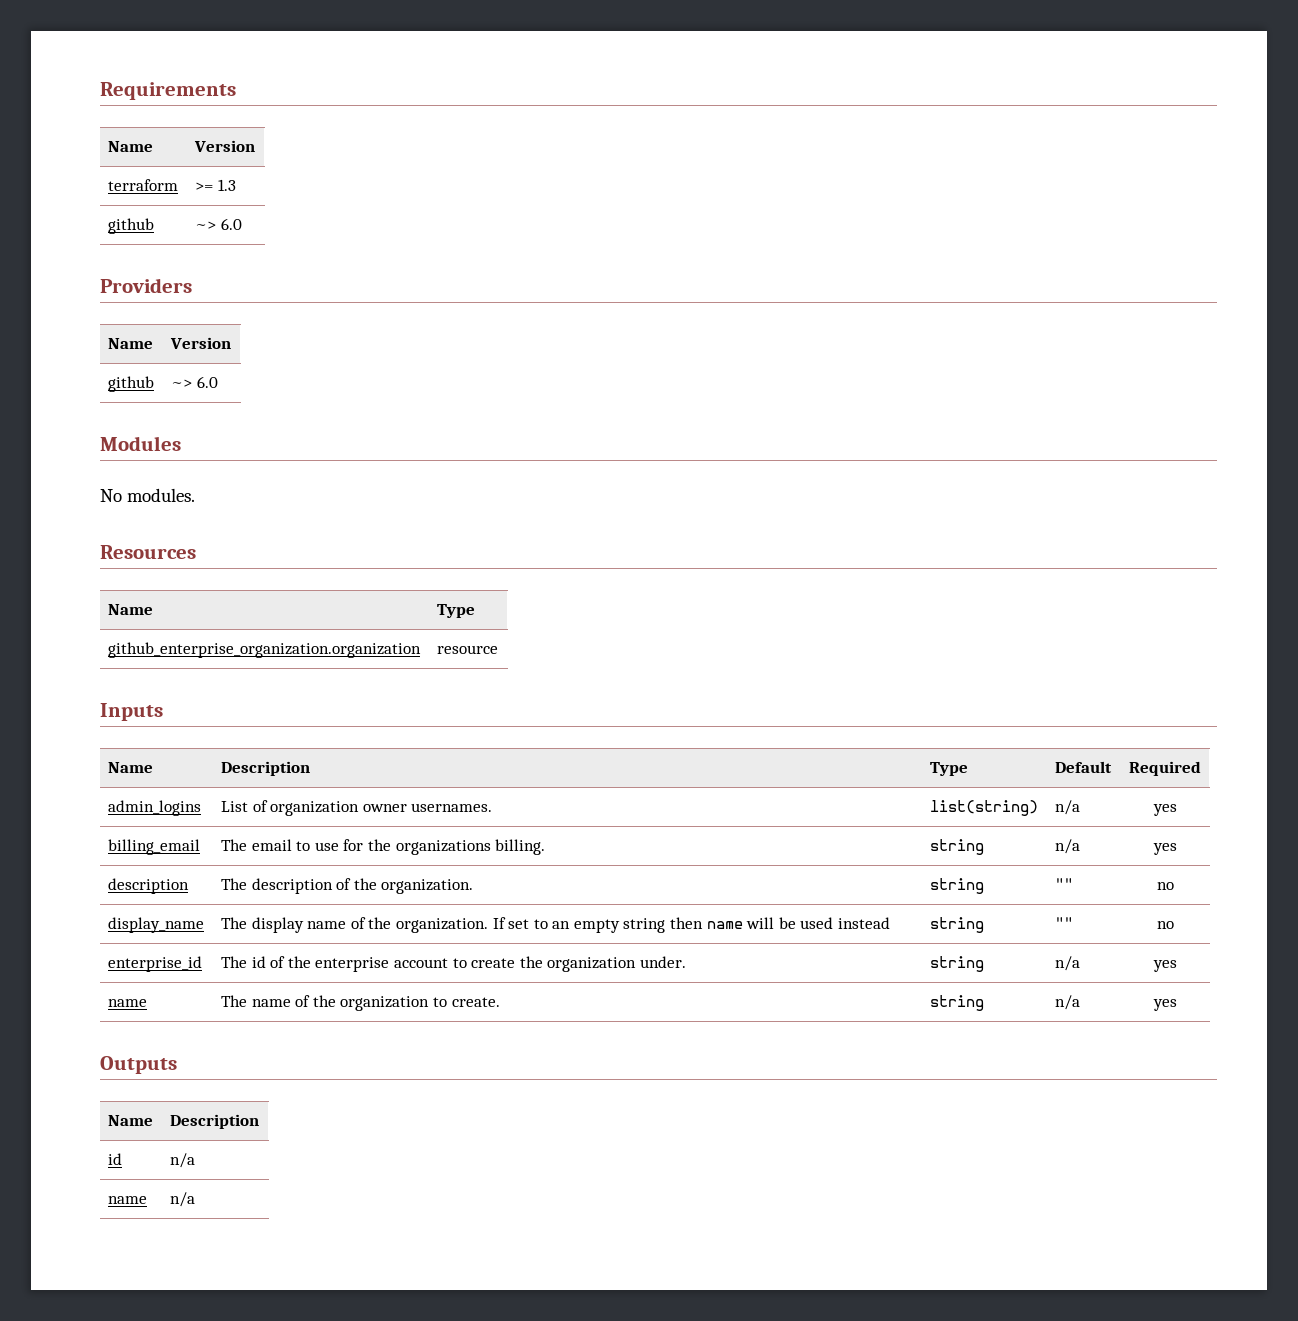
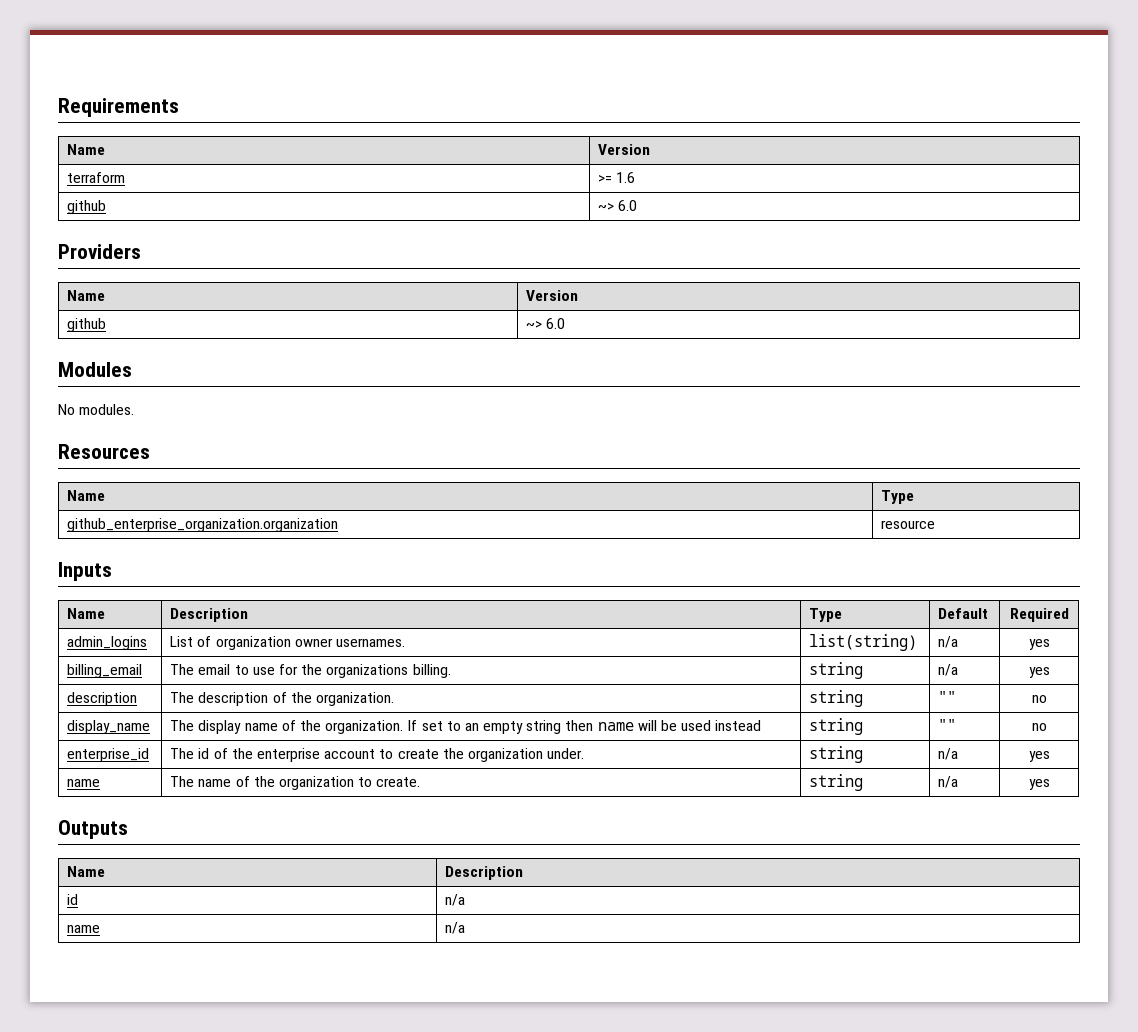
[217,179,236,191] 1.3 -> [616,172,636,183] 1.6

